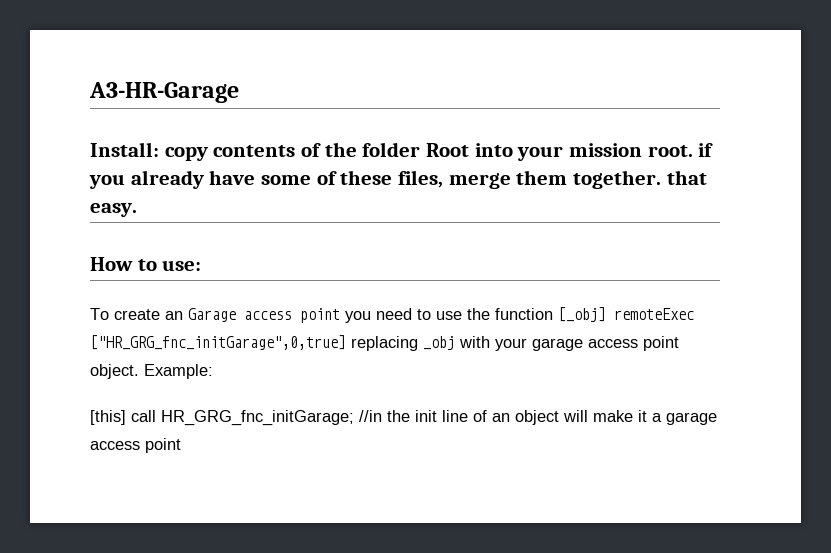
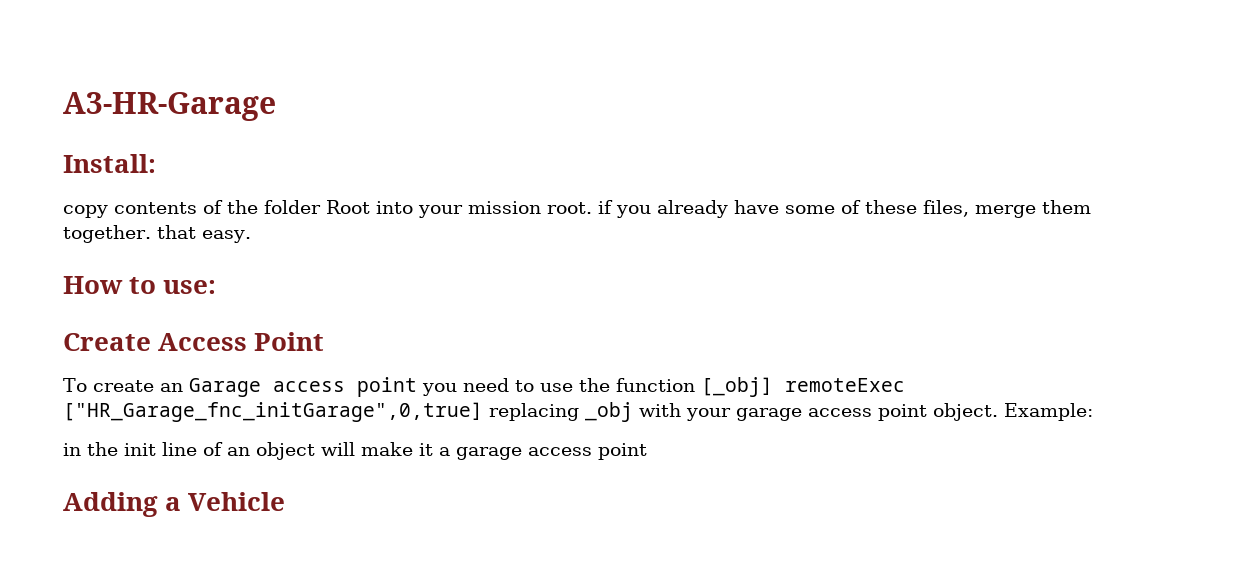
(159, 149) none -> (156, 163) //
(202, 265) none -> [63,332,325,351] // Create Access Point
[90,335,346,350] ["HR_GRG_fnc_initGarage",0,true] -> [63,402,483,422] ["HR_Garage_fnc_initGarage",0,true]
[90,410,382,426] [this] call HR_GRG_fnc_initGarage; //in -> [63,443,81,456] in
(181, 445) none -> [63,492,286,517] // Adding a Vehicle

